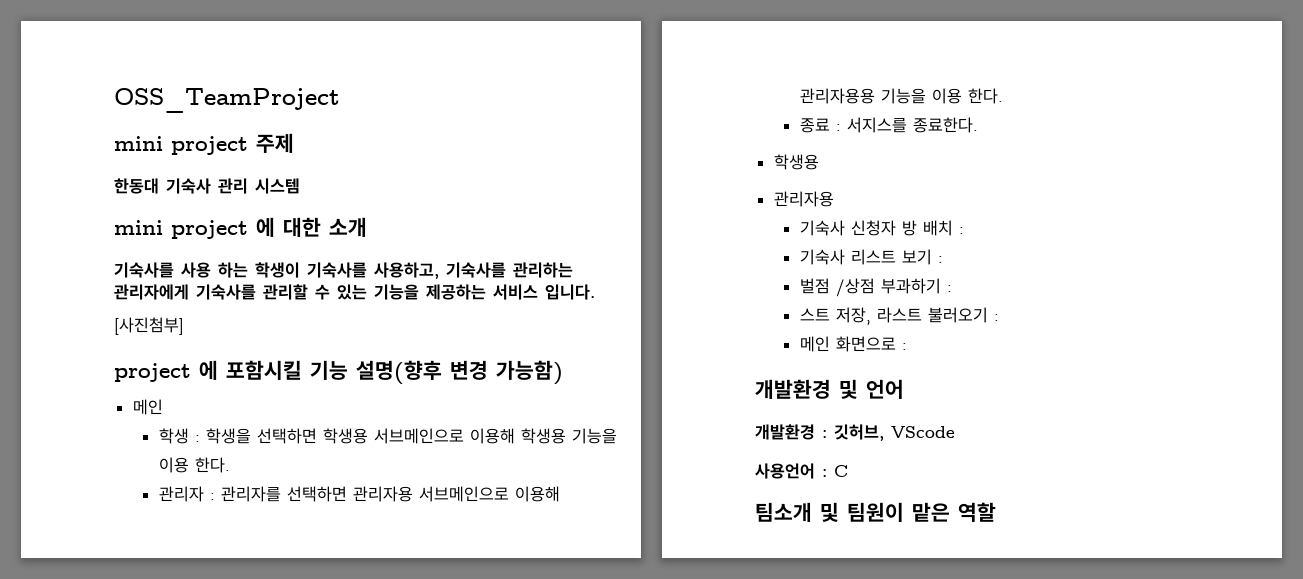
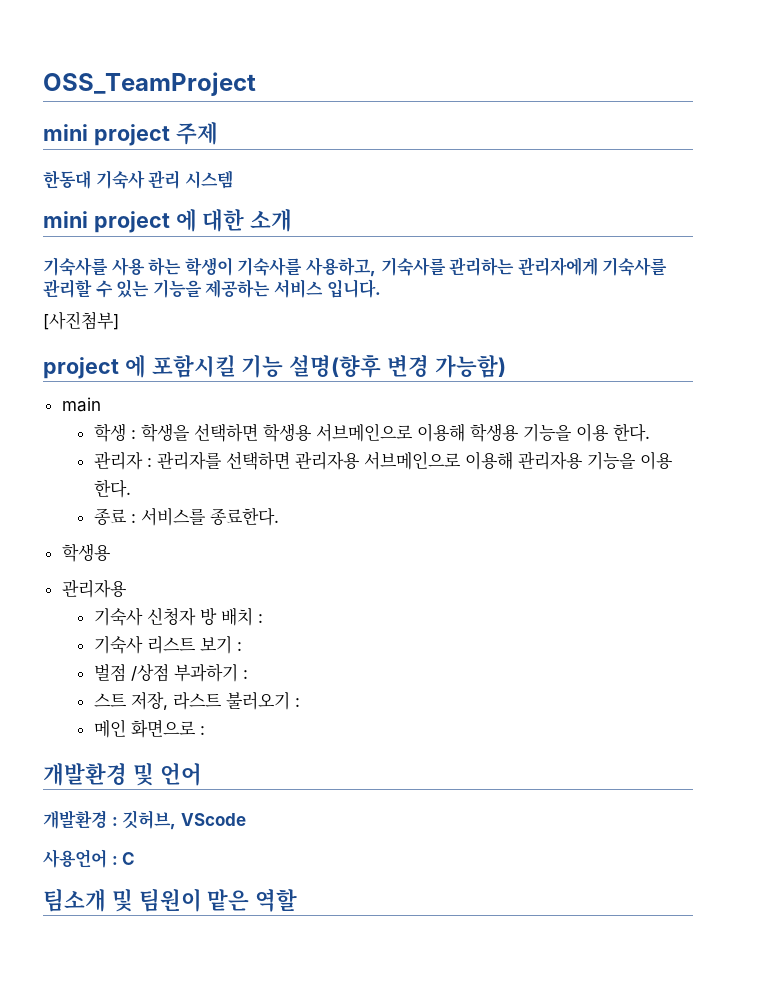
[132,399,163,415] 메인 -> [61,397,101,412] main
[799,88,875,104] 관리자용용 -> [517,452,583,470] 관리자용
[846,117,907,133] 서지스를 -> [140,507,206,526] 서비스를

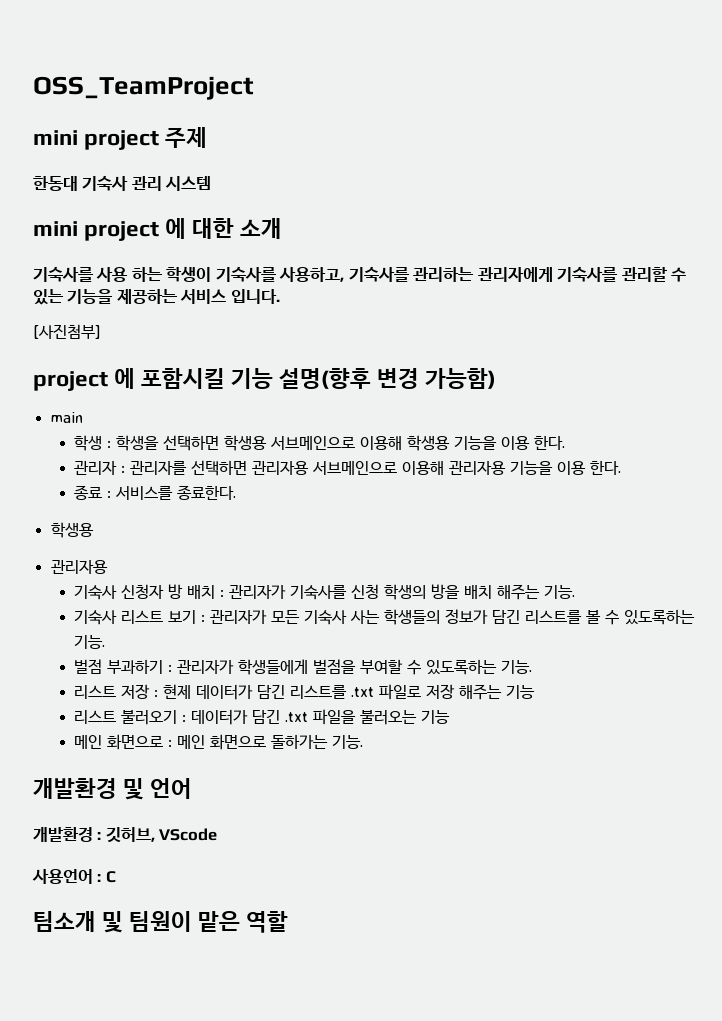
[93,635,242,654] // 기숙사 리스트 보기 : -> [229,584,576,600] [74,609,696,625] [74,635,106,649] 관리자가 기숙사를 신청 학생의 방을 배치 해주는 기능. // 기숙사 리스트 보기 : 관리자가 모든 기숙사 사는 학생들의 정보가 담긴 리스트를 볼 수 있도록하는 기능.
[130,664,169,682] /상점 -> (103, 666) none
[93,692,300,710] // 스트 저장, 라스트 불러오기 : -> [177,659,533,675] [74,684,536,700] [74,709,451,725] 관리자가 학생들에게 벌점을 부여할 수 있도록하는 기능. // 리스트 저장 : 현제 데이터가 담긴 리스트를 .txt 파일로 저장 해주는 기능 // 리스트 불러오기 : 데이터가 담긴 .txt 파일을 불러오는 기능
(205, 730) none -> [177,734,364,750] 메인 화면으로 돌하가는 기능.

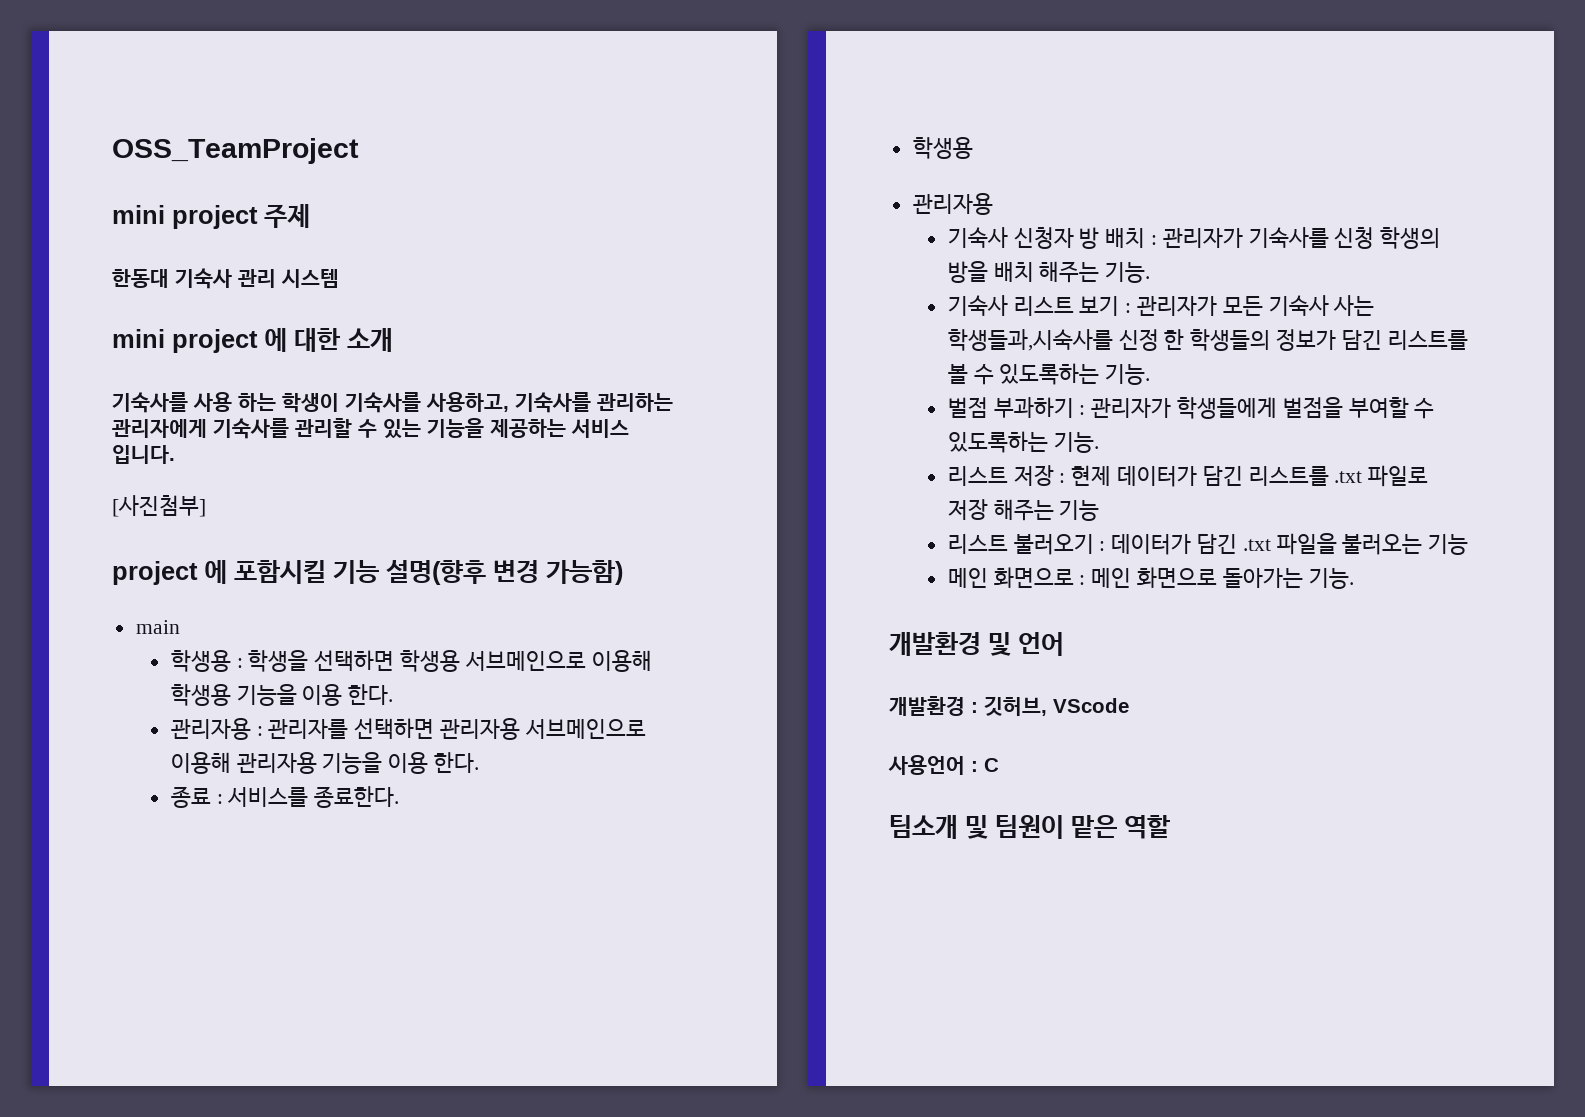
[74,435,103,451] 학생 -> [170,650,231,672] 학생용
[74,461,118,475] 관리자 -> [170,718,251,740] 관리자용
(381, 617) none -> [947,329,1185,351] 학생들과,시숙사를 신정 한
[271,734,329,749] 돌하가는 -> [1222,568,1303,588] 돌아가는

